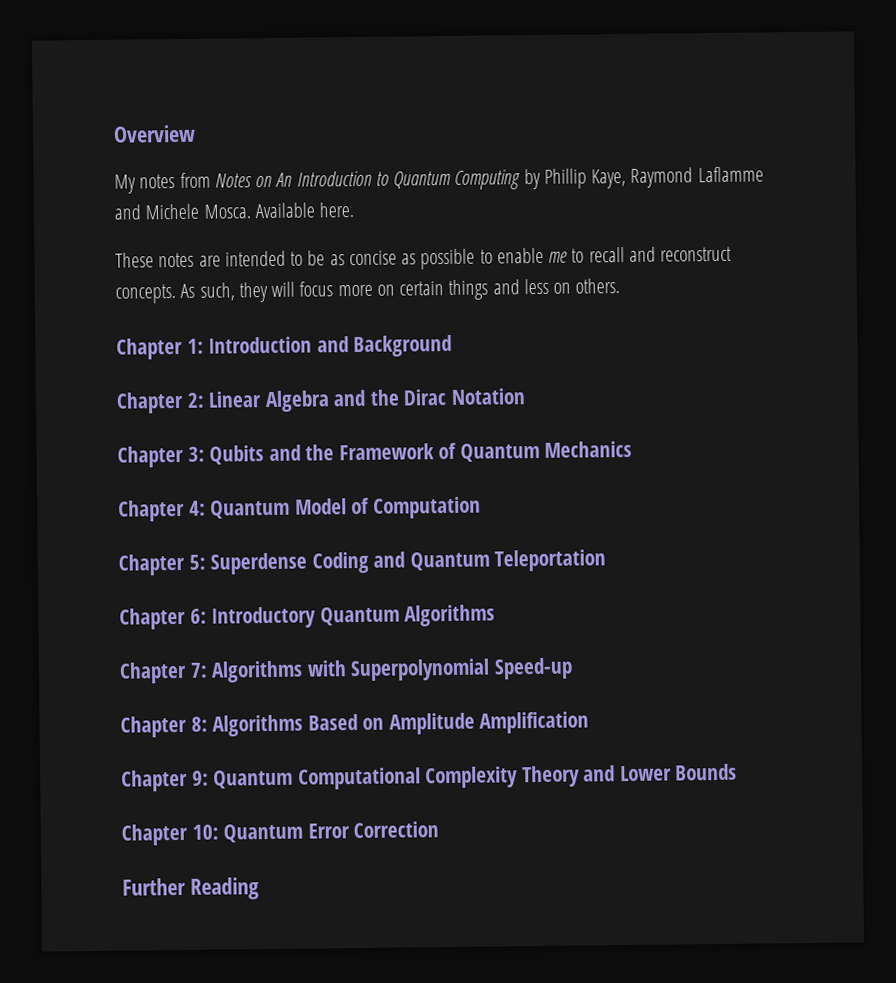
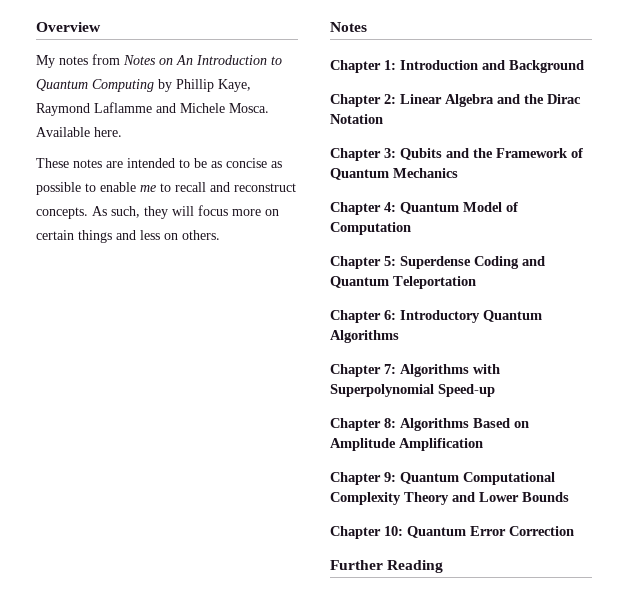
(621, 286) none -> [330,22,367,32] // Notes

